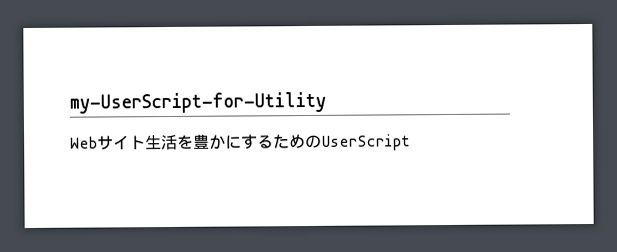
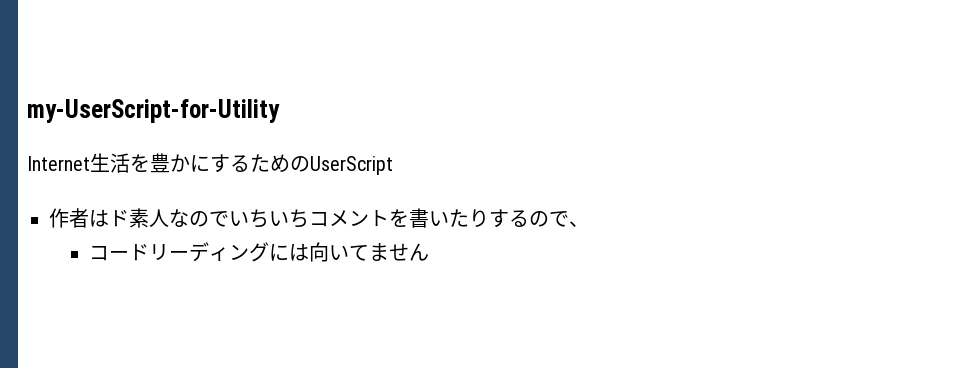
[70,135,146,150] Webサイト -> [27,156,90,171] Internet
(411, 142) none -> [49,208,589,228] [88,242,429,262] // 作者はド素人なのでいちいちコメントを書いたりするので、 // コードリーディングには向いてません

